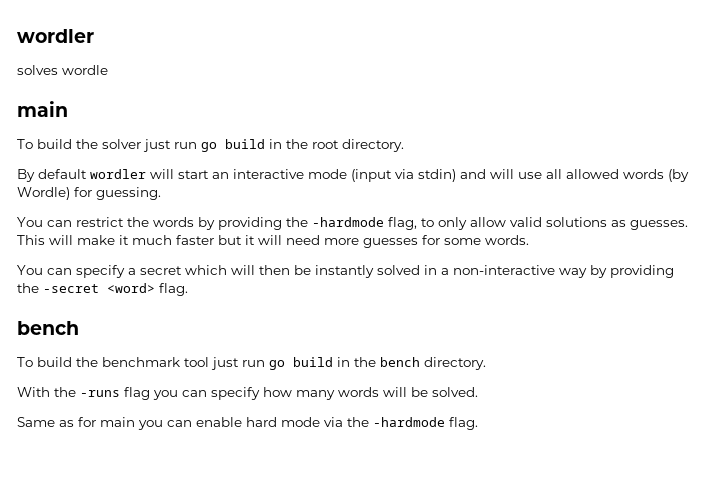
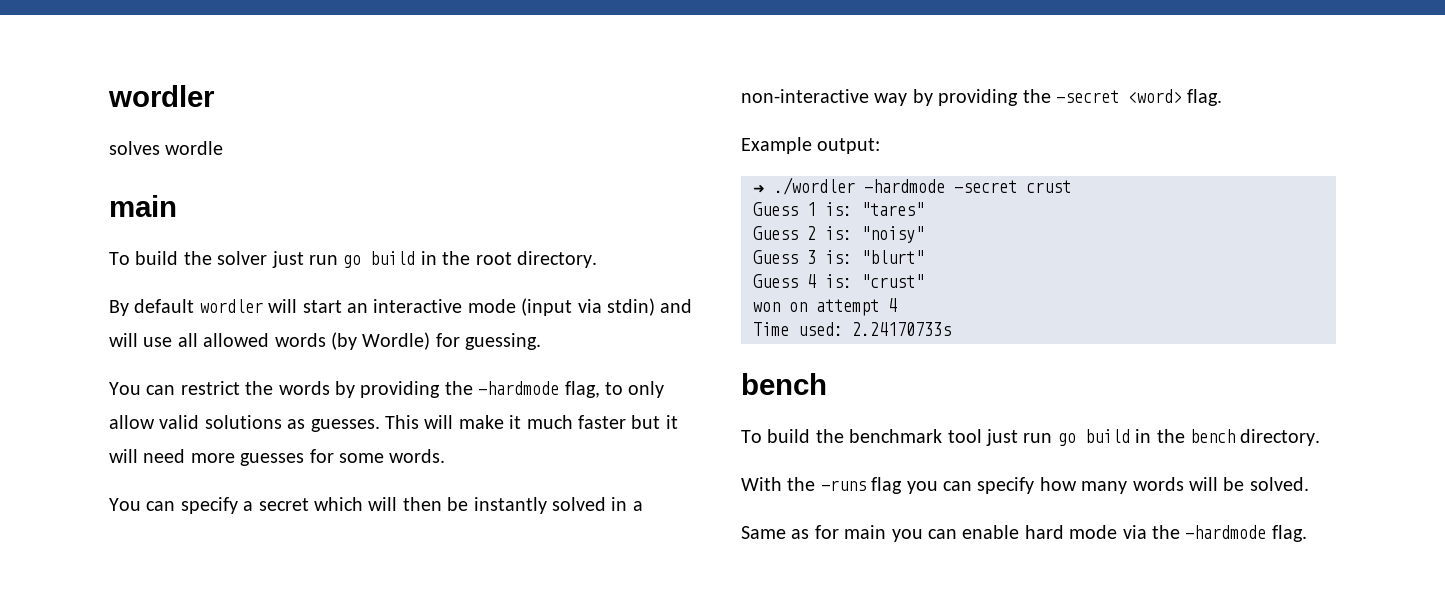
(188, 289) none -> [741,137,881,154] [753,177,1071,195] [753,202,924,216] [753,226,924,243] [753,250,924,264] [753,274,924,288] [753,298,897,316] [753,322,951,336] // Example output: // ➜ ./wordler -hardmode -secret crust // Guess 1 is: "tares" // Guess 2 is: "noisy" // Guess 3 is: "blurt" // Guess 4 is: "crust" // won on attempt 4 // Time used: 2.24170733s

